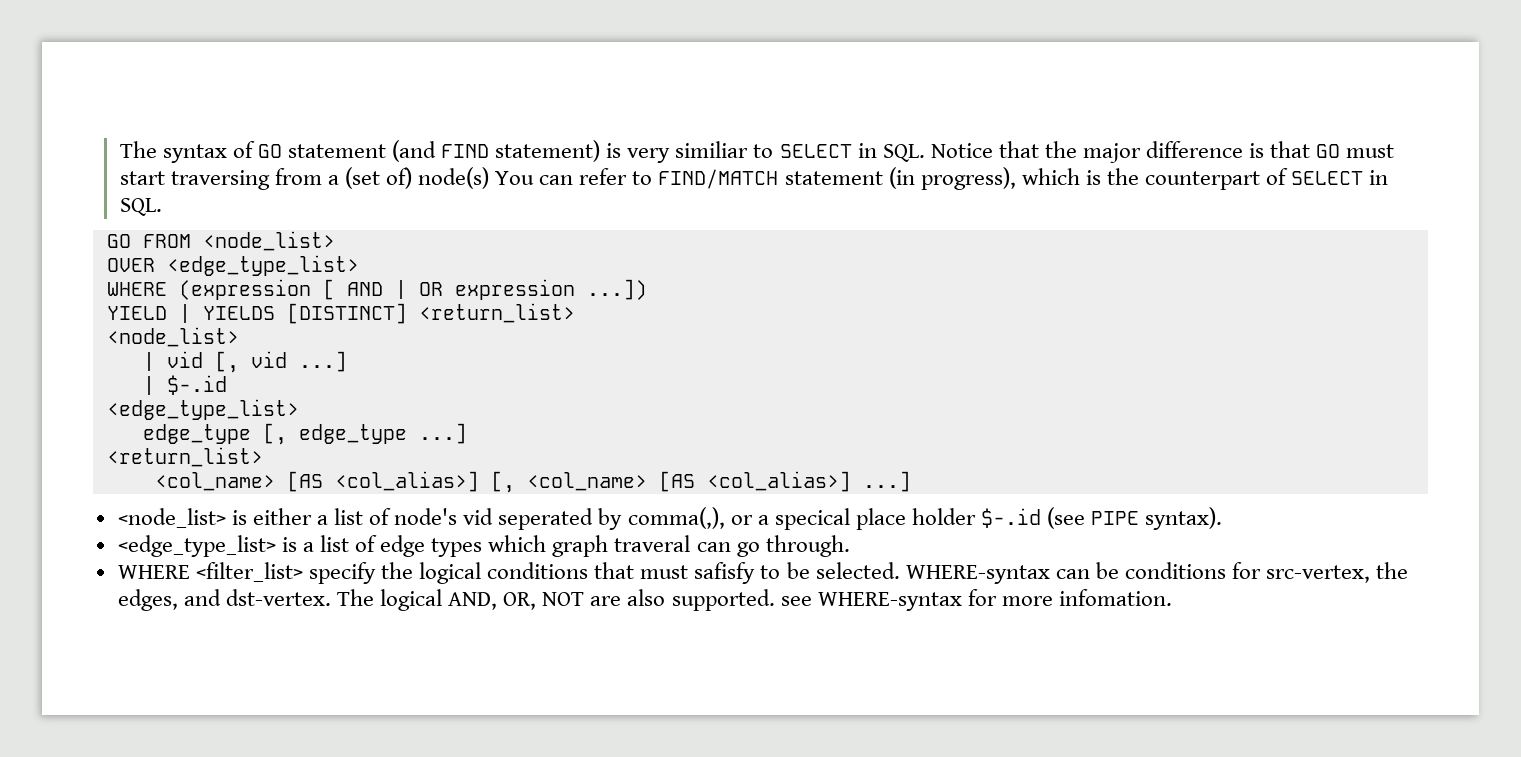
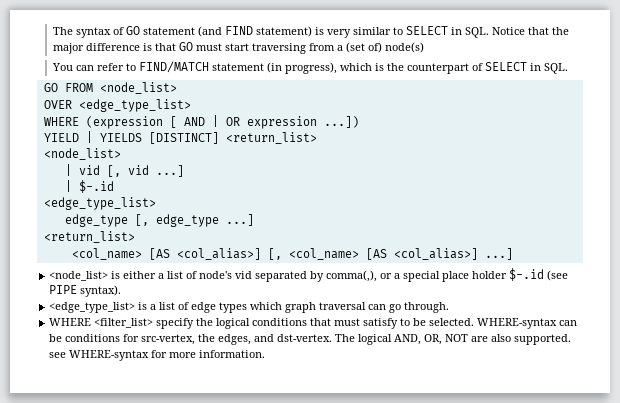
[675,141,749,158] similiar -> [352,27,391,35] similar
(490, 178) none -> (424, 47) //
[498,508,594,530] seperated -> [255,271,308,282] separated
[774,508,850,530] specical -> [403,271,441,282] special
[614,535,691,552] traveral -> [319,302,367,310] traversal
[694,562,756,584] safisfy -> [363,318,399,329] satisfy
[1058,589,1172,606] infomation. -> [199,350,266,358] information.

